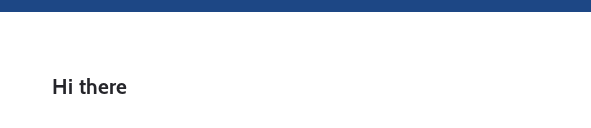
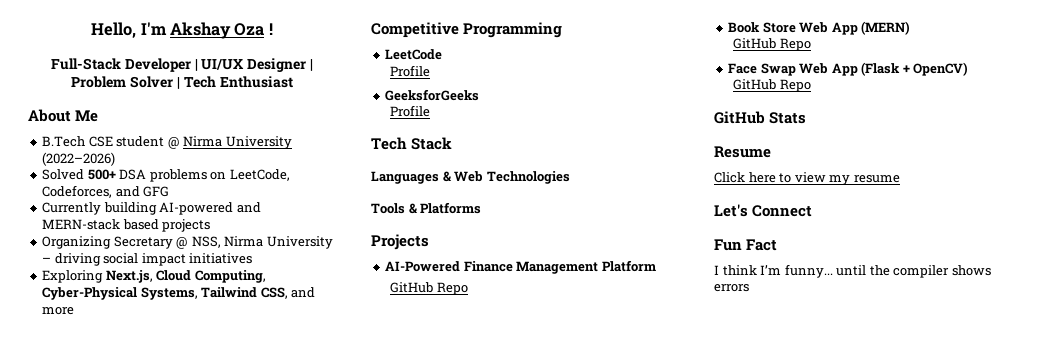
[52,78,127,94] Hi there -> [91,22,273,39] [51,58,313,72] [71,76,293,89] [28,109,99,122] [42,136,292,149] [42,152,116,166] [42,169,290,182] [42,185,170,198] [42,202,261,215] [42,219,211,232] [42,236,333,249] [42,253,253,266] [42,270,266,283] [42,287,316,300] [42,307,75,315] [371,22,563,38] [385,49,443,60] [390,65,431,77] [385,89,480,101] [390,105,431,117] [371,137,453,150] [371,171,570,184] [371,202,482,214] [371,234,429,250] [385,260,656,274] [390,282,468,295] [728,21,911,35] [733,38,811,51] [728,62,969,76] [733,79,811,92] [714,111,807,124] [714,146,771,158] [714,172,900,185] [714,204,813,217] [714,239,778,251] [714,264,991,278] [714,284,749,292] Hello, I'm Akshay Oza ! // Full-Stack Developer | UI/UX Designer | Problem Solver | Tech Enthusiast // About Me // B.Tech CSE student @ Nirma University (2022–2026) // Solved 500+ DSA problems on LeetCode, Codeforces, and GFG // Currently building AI-powered and MERN-stack based projects // Organizing Secretary @ NSS, Nirma University – driving social impact initiatives // Exploring Next.js, Cloud Computing, Cyber-Physical Systems, Tailwind CSS, and more // Competitive Programming // LeetCode // Profile // GeeksforGeeks // Profile // Tech Stack // Languages & Web Technologies // Tools & Platforms // Projects // AI-Powered Finance Management Platform // GitHub Repo // Book Store Web App (MERN) // GitHub Repo // Face Swap Web App (Flask + OpenCV) // GitHub Repo // GitHub Stats // Resume // Click here to view my resume // Let's Connect // Fun Fact // I think I’m funny... until the compiler shows errors

